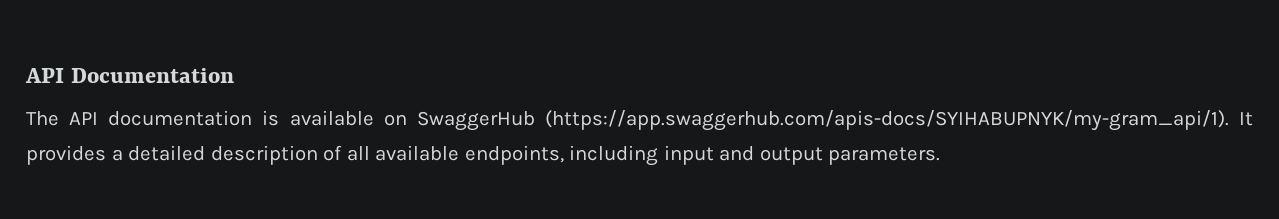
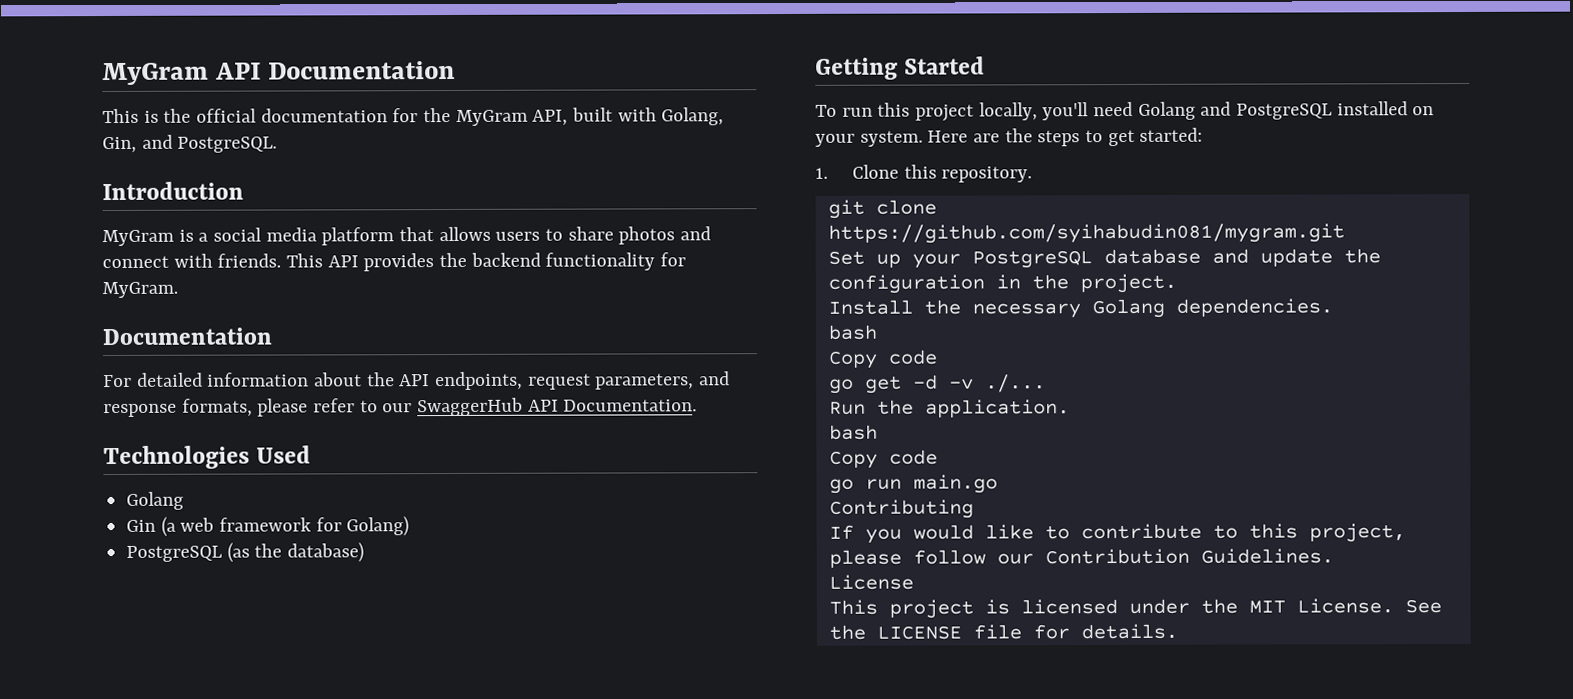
(25, 75) none -> [102,62,209,86] MyGram
[26,110,1253,131] [26,145,941,166] The API documentation is available on SwaggerHub (https://app.swaggerhub.com/apis-docs/SYIHABUPNYK/my-gram_api/1). It provides a detailed description of all available endpoints, including input and output parameters. -> [102,107,725,126] [102,134,278,154] [102,181,244,201] [102,226,712,247] [102,252,687,272] [102,281,178,299] [102,327,272,346] [103,371,731,391] [103,397,698,418] [103,445,312,470] [126,491,185,510] [126,516,410,537] [126,542,365,563] [815,56,986,80] [815,101,1435,122] [815,127,1204,147] [815,164,1033,183] [827,199,937,219] [827,223,1345,244] [827,248,1381,269] [827,273,1177,294] [827,298,1333,319] [827,324,877,340] [828,349,938,369] [828,374,1046,394] [828,399,1070,418] [828,424,878,440] [828,449,938,469] [828,474,998,494] [828,499,974,519] [828,523,1406,544] [828,548,1334,568] [828,574,914,590] [828,598,1442,619] [828,623,1178,640] This is the official documentation for the MyGram API, built with Golang, Gin, and PostgreSQL. // Introduction // MyGram is a social media platform that allows users to share photos and connect with friends. This API provides the backend functionality for MyGram. // Documentation // For detailed information about the API endpoints, request parameters, and response formats, please refer to our SwaggerHub API Documentation. // Technologies Used // Golang // Gin (a web framework for Golang) // PostgreSQL (as the database) // Getting Started // To run this project locally, you'll need Golang and PostgreSQL installed on your system. Here are the steps to get started: // 1. Clone this repository. // git clone https://github.com/syihabudin081/mygram.git // Set up your PostgreSQL database and update the configuration in the project. // Install the necessary Golang dependencies. // bash // Copy code // go get -d -v ./... // Run the application. // bash // Copy code // go run main.go // Contributing // If you would like to contribute to this project, please follow our Contribution Guidelines. // License // This project is licensed under the MIT License. See the LICENSE file for details.

